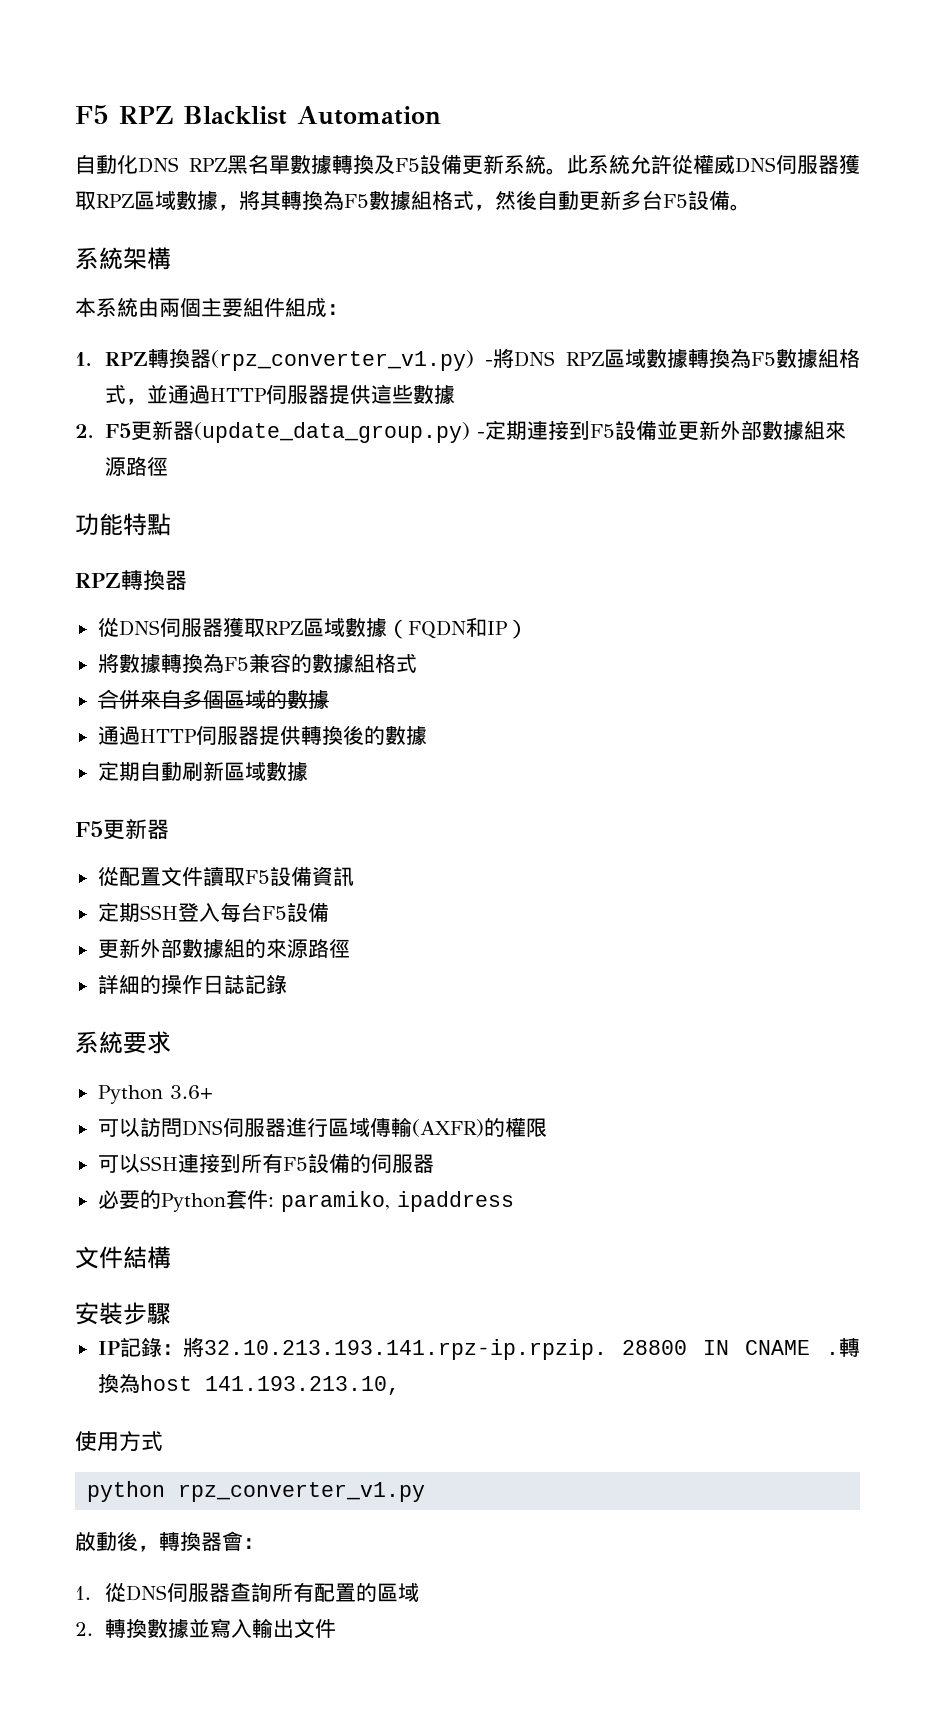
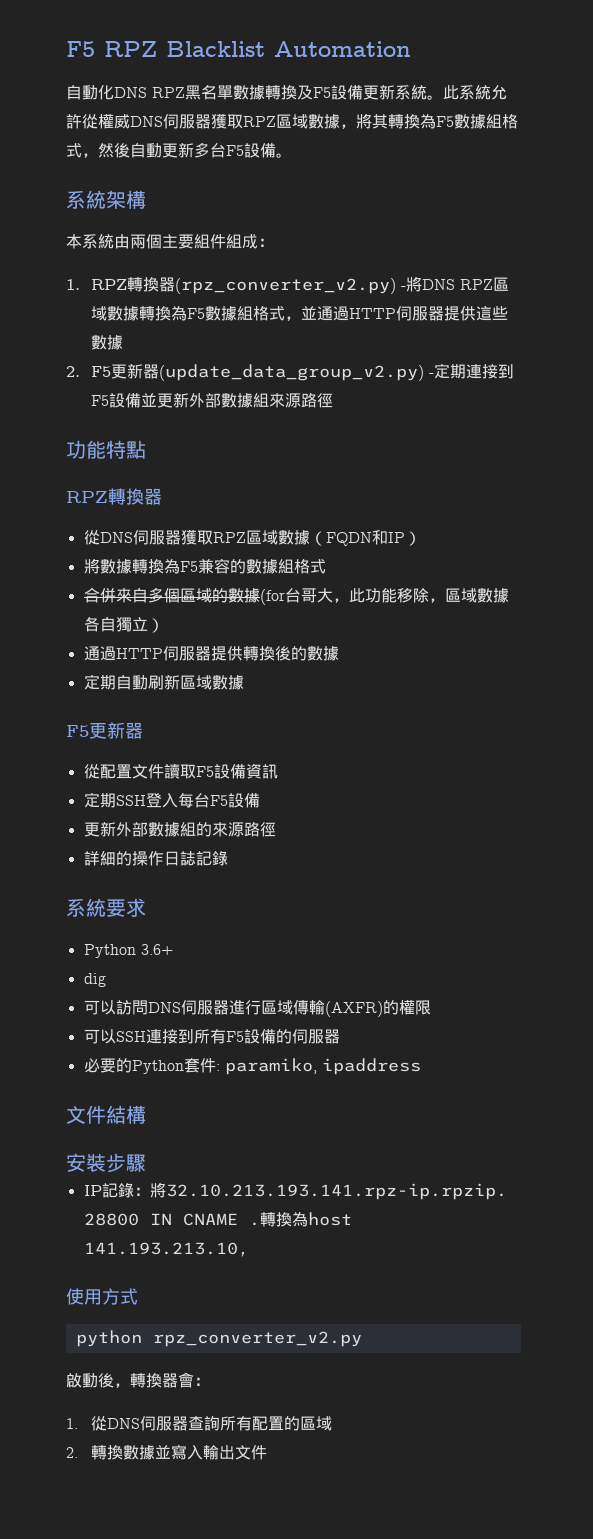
[211,350,475,371] (rpz_converter_v1.py) -> [174,278,396,294] (rpz_converter_v2.py)
[194,422,471,443] (update_data_group.py) -> [158,364,424,381] (update_data_group_v2.py)
(329, 699) none -> [259,588,509,605] [83,616,164,633] (for台哥大，此功能移除，區域數據各自獨立）
(213, 1092) none -> [83,973,106,987] // dig
[178,1482,426,1502] rpz_converter_v1.py -> [152,1331,362,1347] rpz_converter_v2.py

